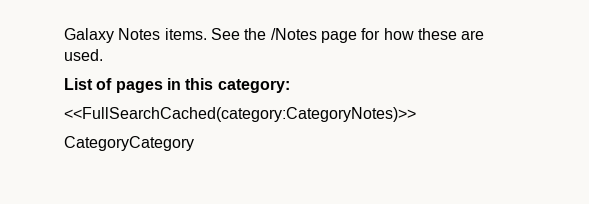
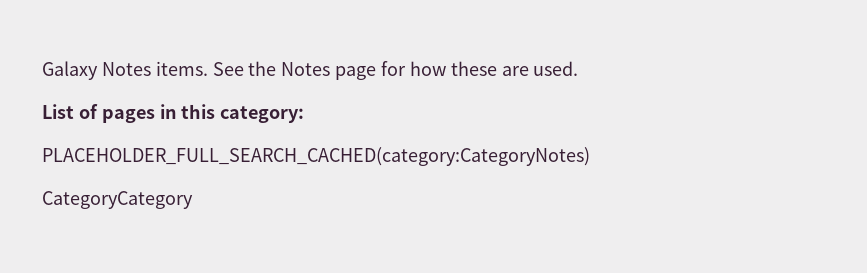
[270,28,317,40] /Notes -> [281,62,331,76] Notes
[64,107,416,122] <<FullSearchCached(category:CategoryNotes)>> -> [42,147,590,166] PLACEHOLDER_FULL_SEARCH_CACHED(category:CategoryNotes)

